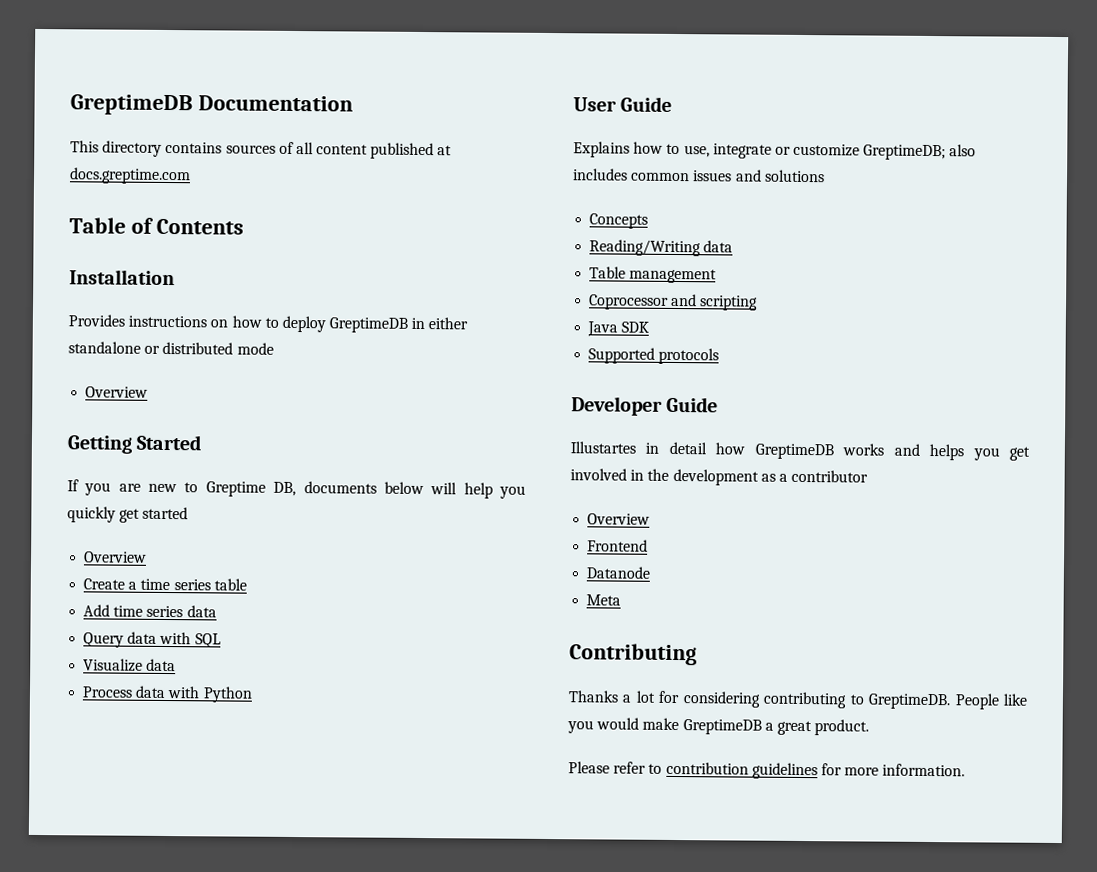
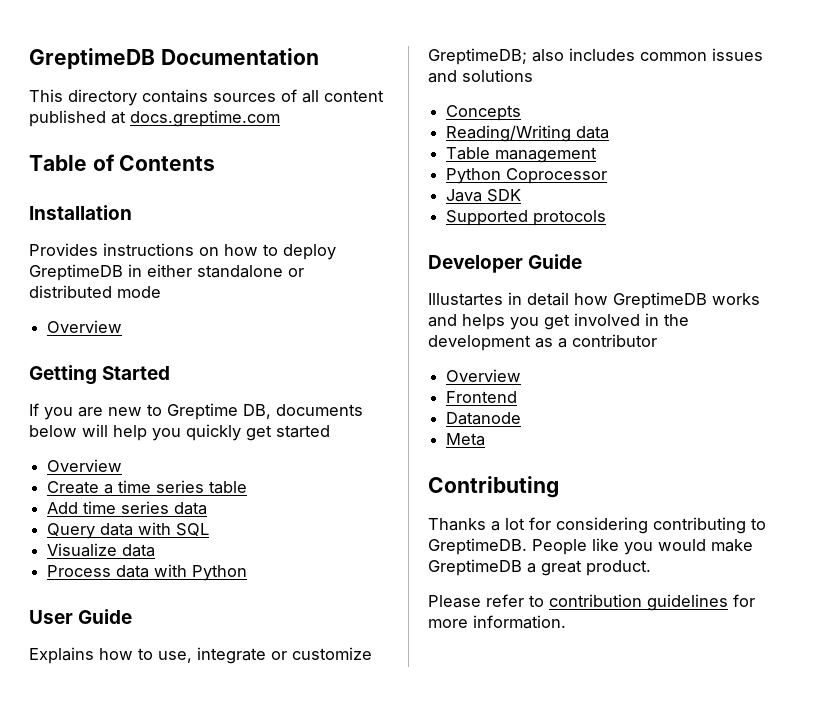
(718, 276) none -> [446,168,502,184] Python
[671,293,759,311] and scripting -> (608, 176) none

